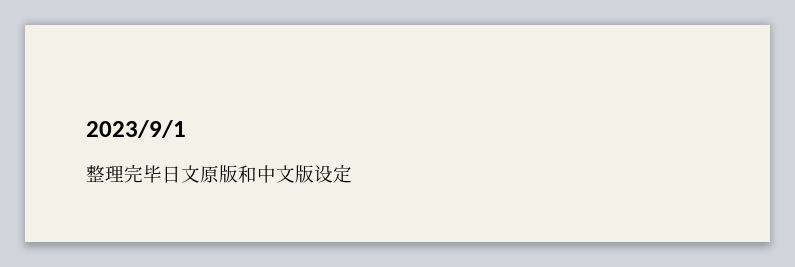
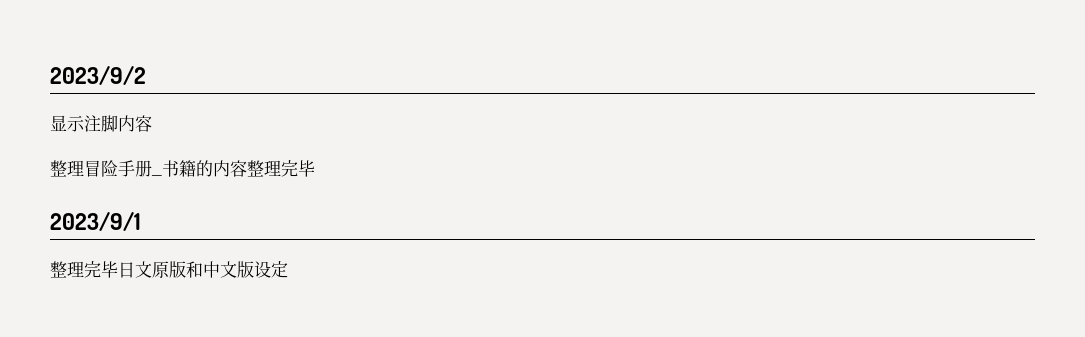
(86, 129) none -> [50,66,146,85] [50,115,152,132] [50,160,315,177] 2023/9/2 // 显示注脚内容 // 整理冒险手册_书籍的内容整理完毕 //

